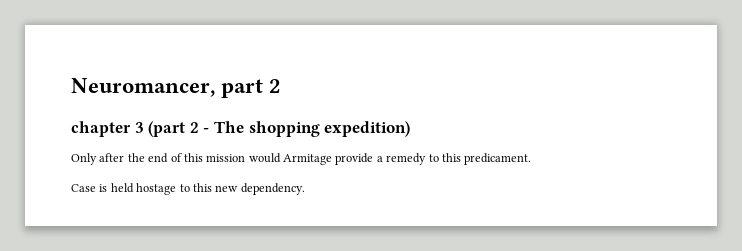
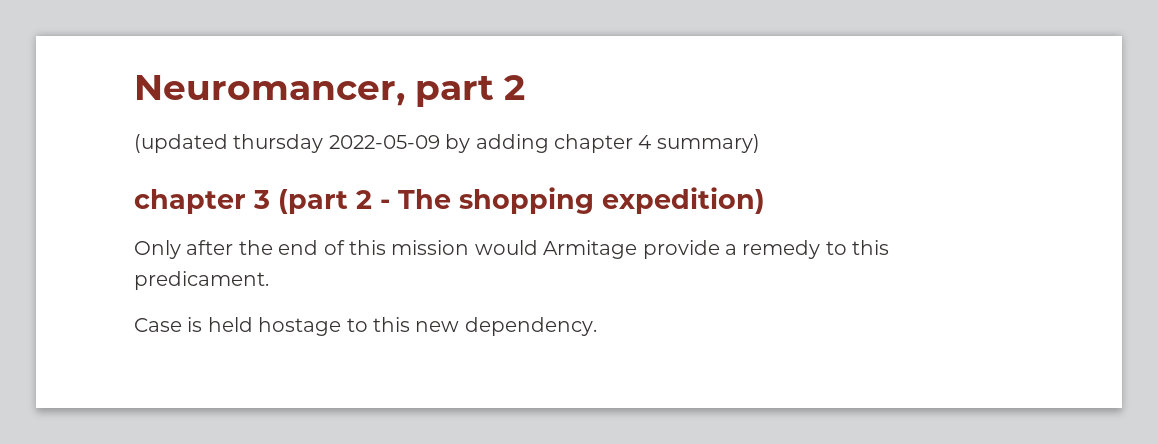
(282, 86) none -> [134,134,760,153] // (updated thursday 2022-05-09 by adding chapter 4 summary)

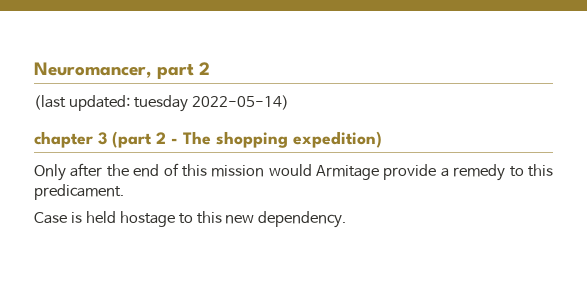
[134,134,760,153] (updated thursday 2022-05-09 by adding chapter 4 summary) -> [34,95,289,112] (last updated: tuesday 2022-05-14)

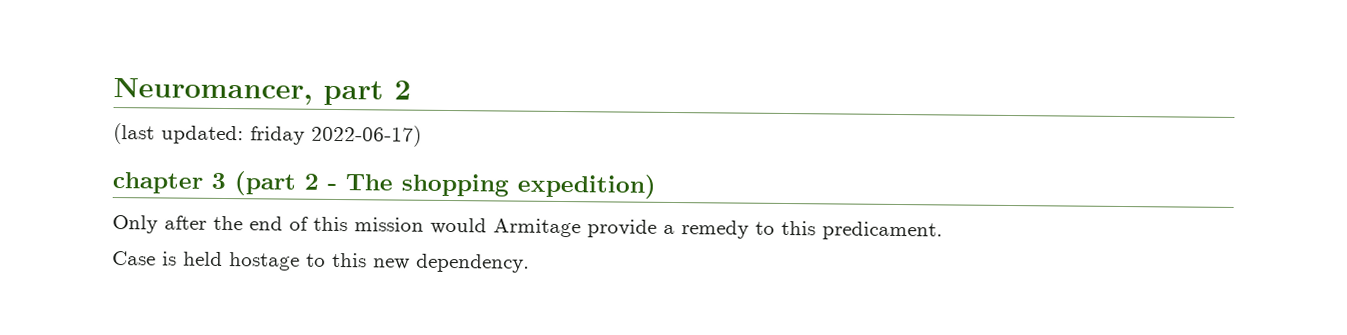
[133,95,289,112] tuesday 2022-05-14) -> [250,124,422,147] friday 2022-06-17)

